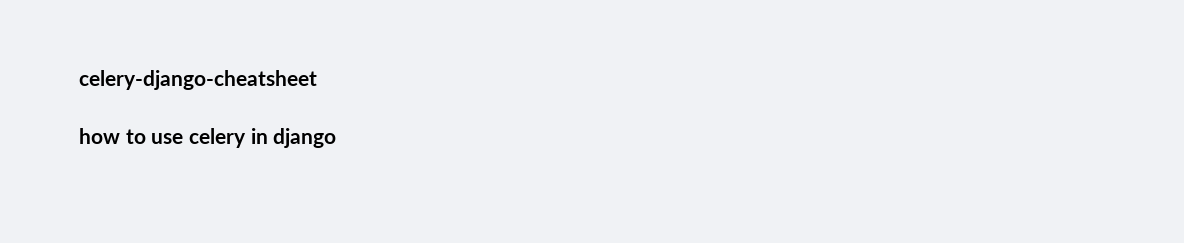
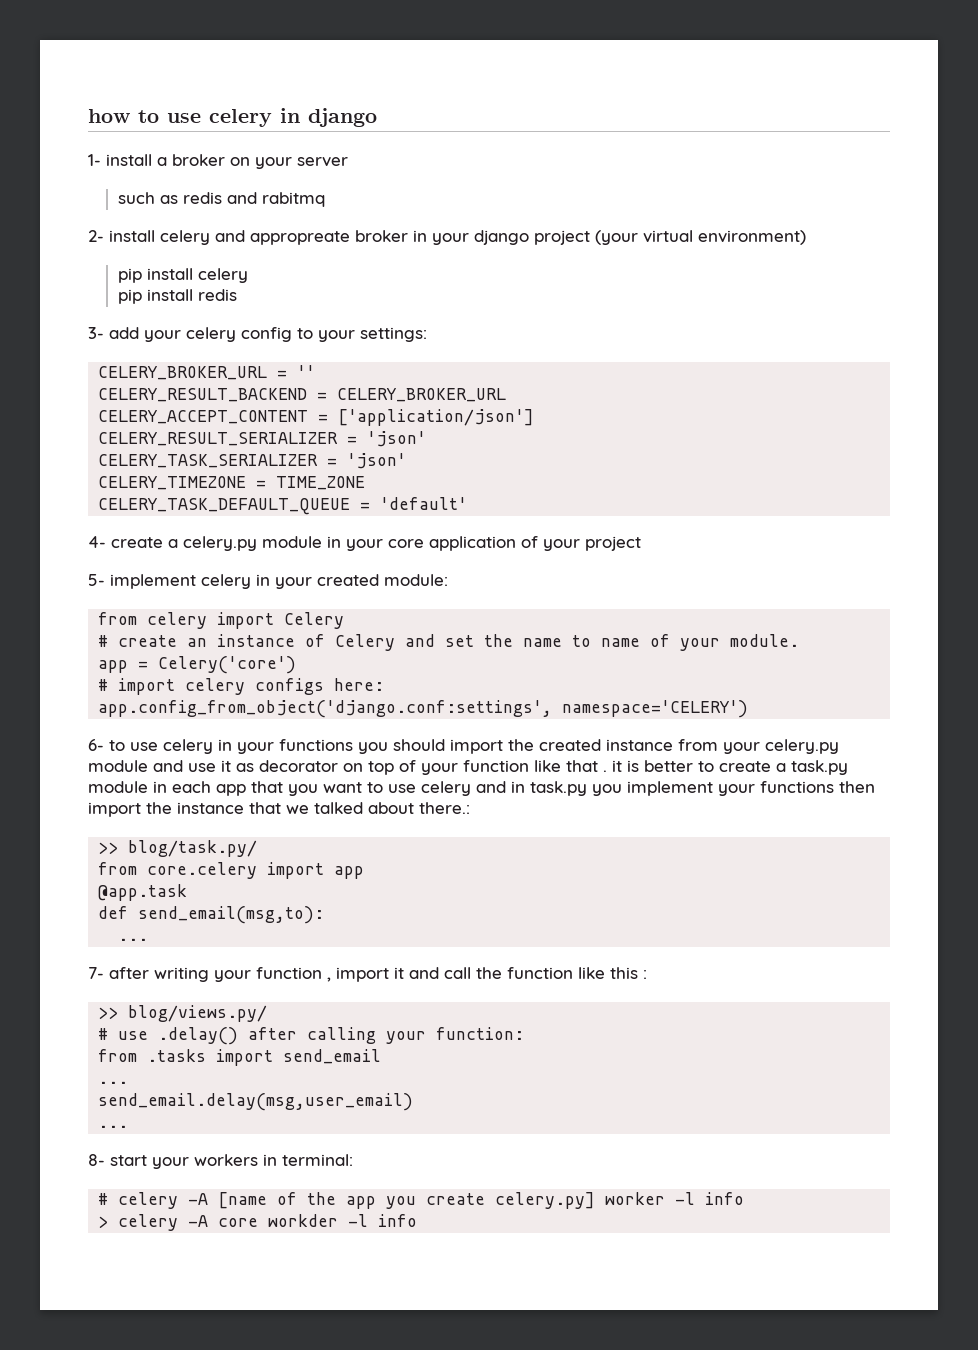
[79,70,317,90] celery-django-cheatsheet // -> (88, 116) none
(337, 138) none -> [88,154,348,169] [117,192,325,207] [88,230,806,245] [117,268,248,283] [117,289,237,304] [88,327,427,342] [98,365,316,380] [98,388,507,402] [98,409,535,426] [98,431,427,447] [98,453,407,469] [98,476,366,490] [98,497,468,515] [88,536,641,551] [88,574,448,589] [98,612,345,629] [98,634,800,651] [98,656,297,674] [98,678,385,695] [98,700,749,718] [88,739,839,754] [88,760,848,775] [88,781,875,796] [88,802,470,817] [98,840,258,857] [98,862,365,879] [98,884,188,901] [98,906,325,924] [118,938,149,941] [88,967,647,982] [98,1005,268,1022] [98,1027,525,1045] [98,1049,382,1066] [98,1081,129,1084] [98,1093,414,1111] [98,1125,129,1128] [88,1154,353,1169] [98,1192,745,1209] [98,1214,418,1231] // 1- install a broker on your server // such as redis and rabitmq // 2- install celery and appropreate broker in your django project (your virtual environment) // pip install celery // pip install redis // 3- add your celery config to your settings: // CELERY_BROKER_URL = '' // CELERY_RESULT_BACKEND = CELERY_BROKER_URL // CELERY_ACCEPT_CONTENT = ['application/json'] // CELERY_RESULT_SERIALIZER = 'json' // CELERY_TASK_SERIALIZER = 'json' // CELERY_TIMEZONE = TIME_ZONE // CELERY_TASK_DEFAULT_QUEUE = 'default' // 4- create a celery.py module in your core application of your project // 5- implement celery in your created module: // from celery import Celery // # create an instance of Celery and set the name to name of your module. // app = Celery('core') // # import celery configs here: // app.config_from_object('django.conf:settings', namespace='CELERY') // 6- to use celery in your functions you should import the created instance from your celery.py module and use it as decorator on top of your function like that . it is better to create a task.py module in each app that you want to use celery and in task.py you implement your functions then import the instance that we talked about there.: // >> blog/task.py/ // from core.celery import app // @app.task // def send_email(msg,to): // ... // 7- after writing your function , import it and call the function like this : // >> blog/views.py/ // # use .delay() after calling your function: // from .tasks import send_email // ... // send_email.delay(msg,user_email) // ... // 8- start your workers in terminal: // # celery -A [name of the app you create celery.py] worker -l info // > celery -A core workder -l info

